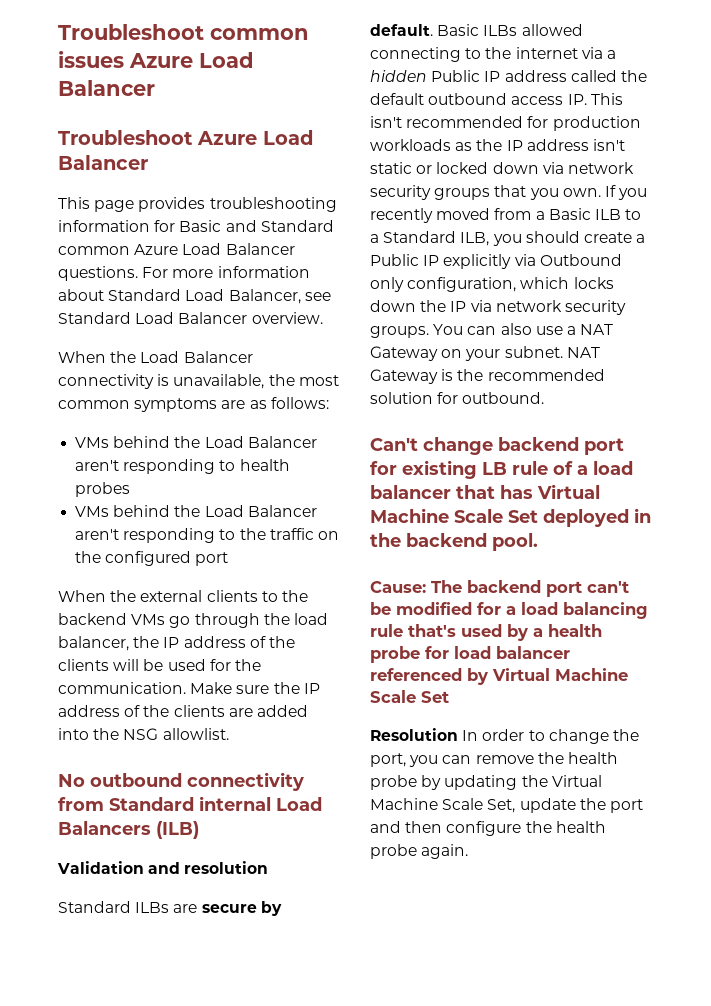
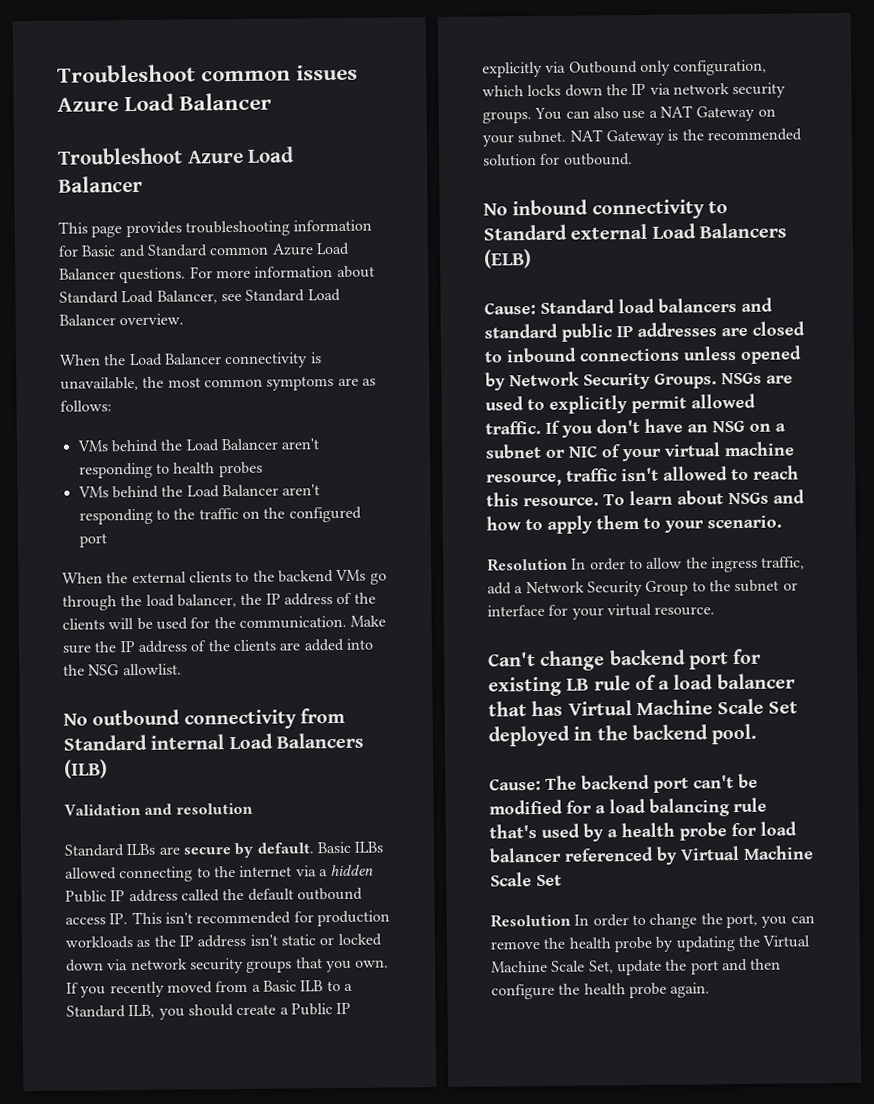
(545, 398) none -> [483,199,728,220] [483,222,787,241] [483,249,532,269] [484,297,773,315] [484,321,805,342] [485,345,802,364] [485,371,793,391] [485,393,756,414] [485,418,786,438] [485,441,795,462] [486,465,799,487] [486,489,805,507] [486,514,782,534] [487,556,806,573] [487,579,798,597] [487,603,716,620] // No inbound connectivity to Standard external Load Balancers (ELB) // Cause: Standard load balancers and standard public IP addresses are closed to inbound connections unless opened by Network Security Groups. NSGs are used to explicitly permit allowed traffic. If you don't have an NSG on a subnet or NIC of your virtual machine resource, traffic isn't allowed to reach this resource. To learn about NSGs and how to apply them to your scenario. // Resolution In order to allow the ingress traffic, add a Network Security Group to the subnet or interface for your virtual resource.

